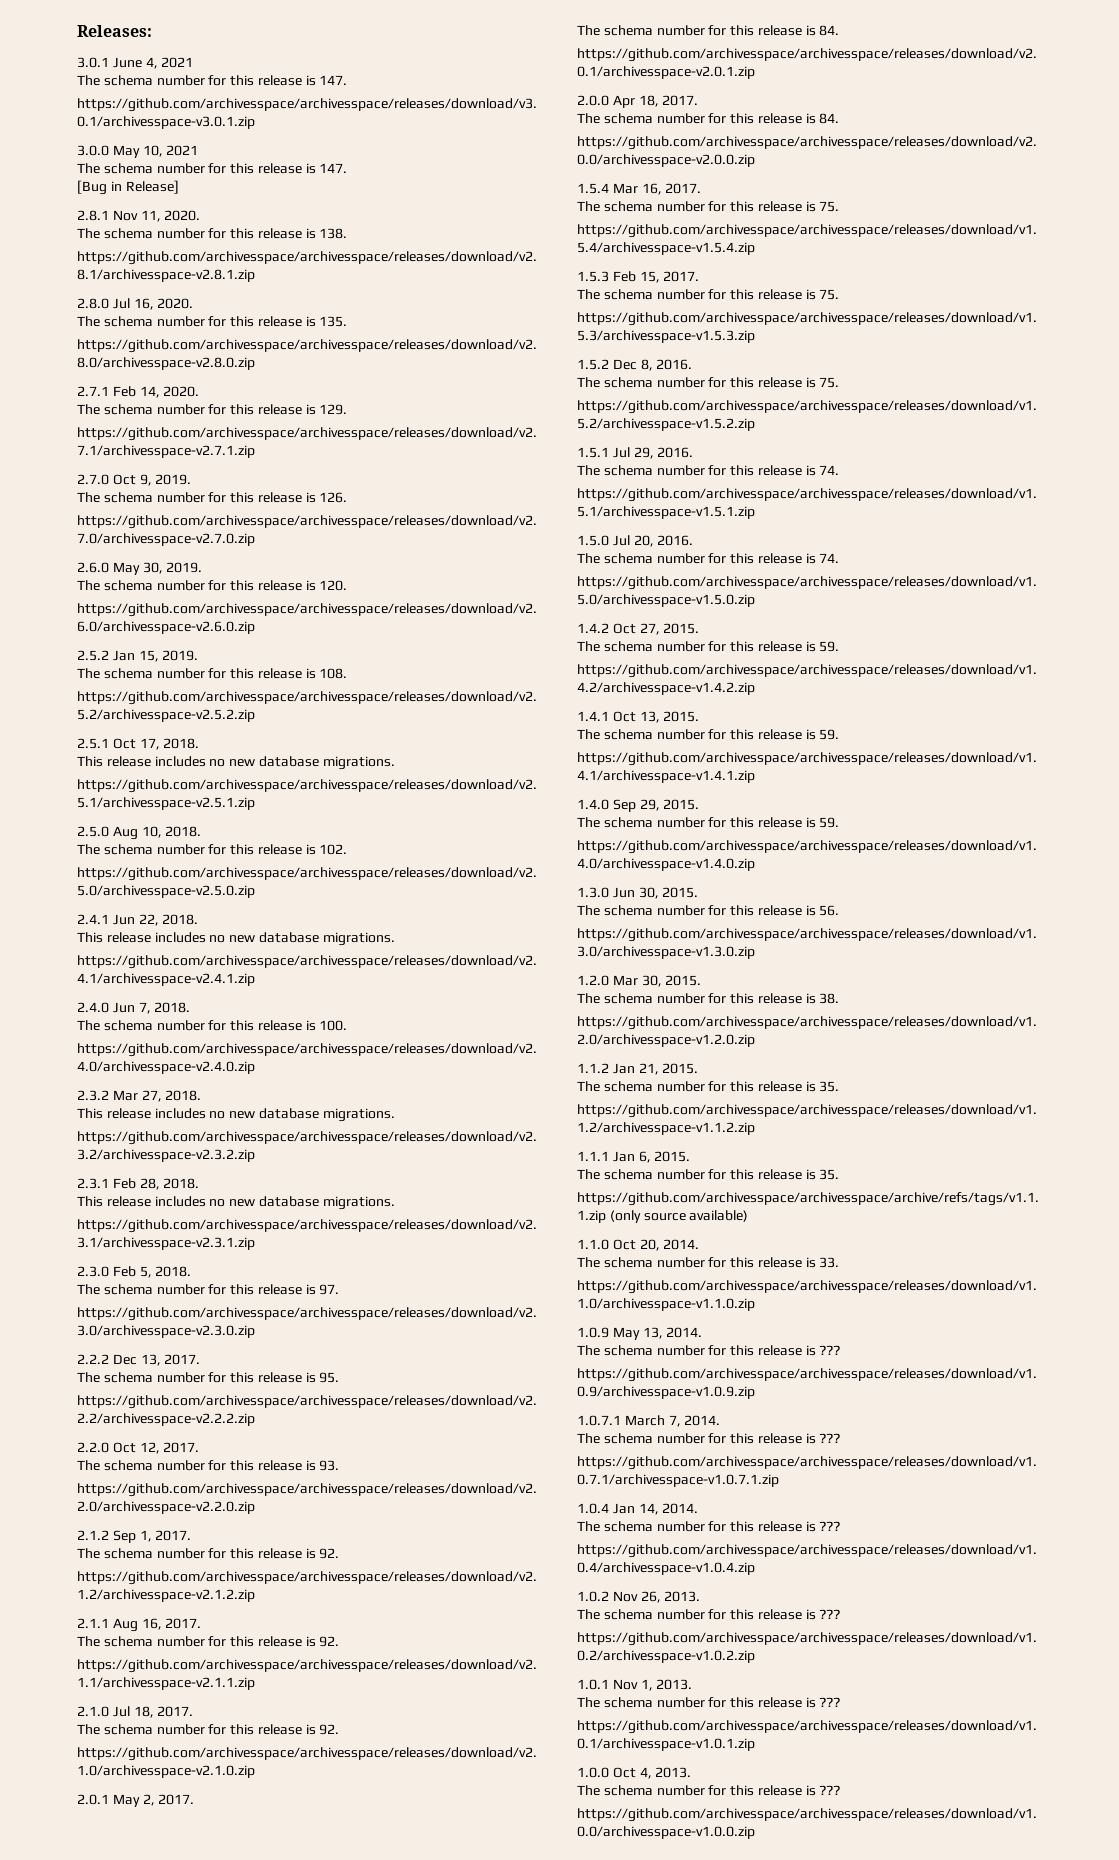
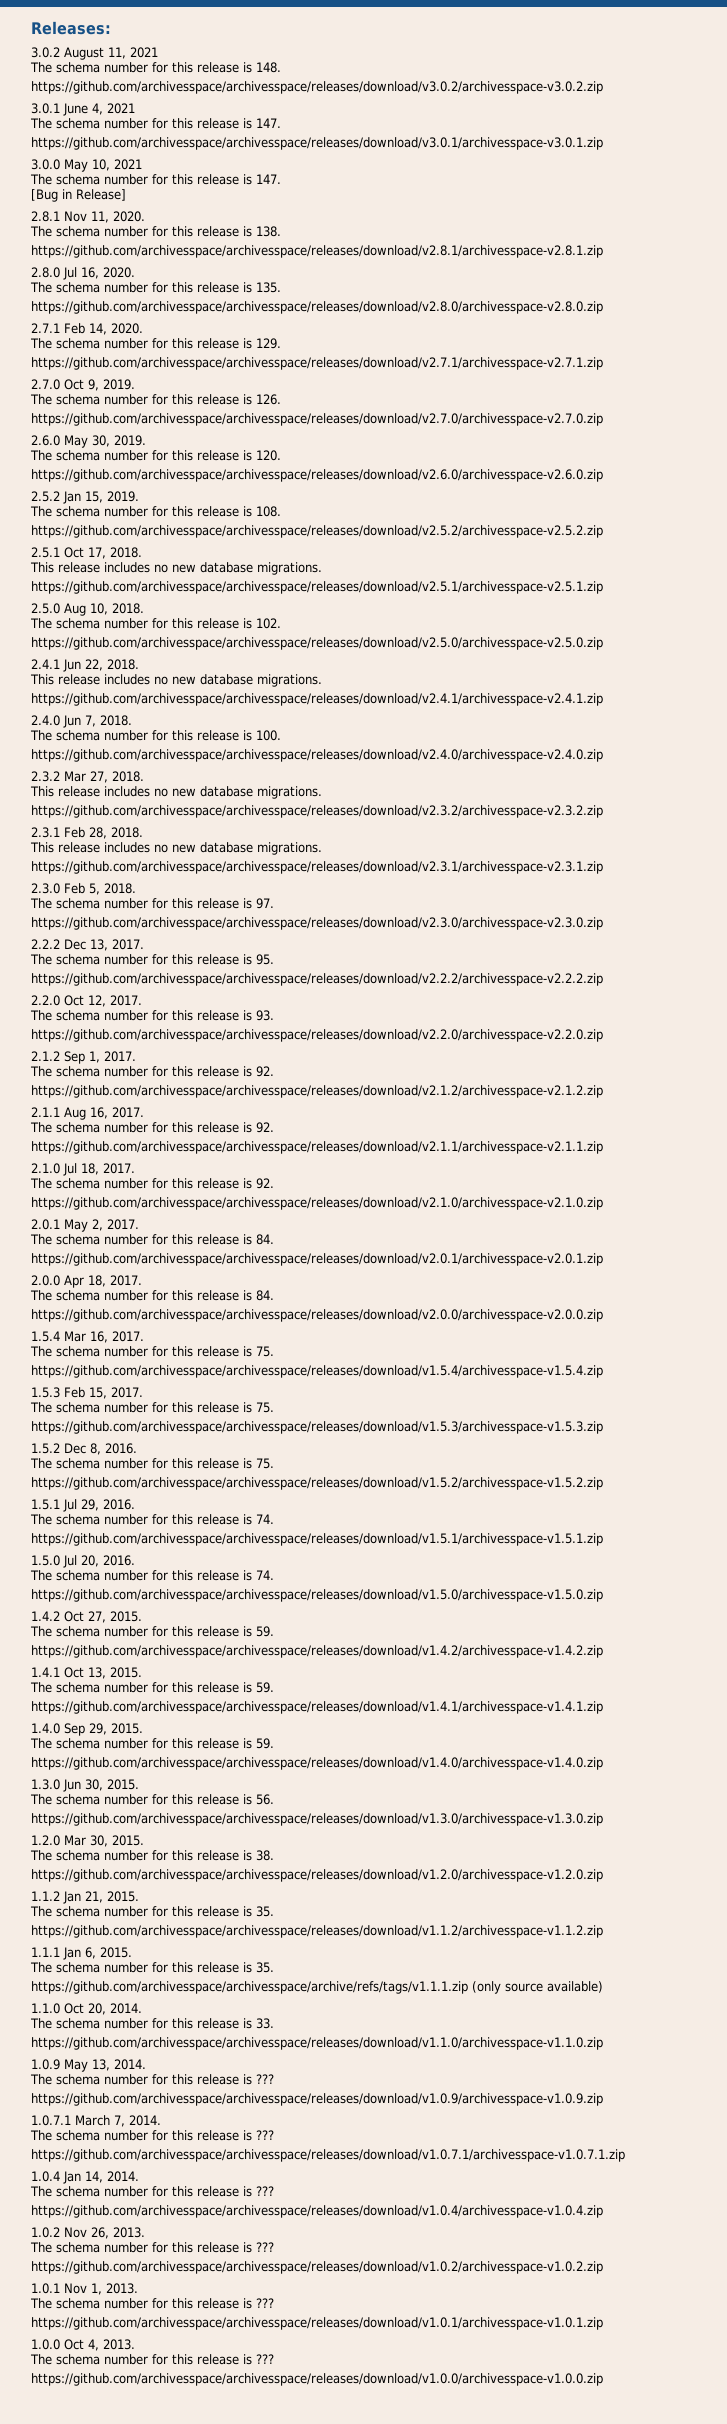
(152, 31) none -> [31,47,158,60] [30,62,281,73] [31,81,603,94] // 3.0.2 August 11, 2021 // The schema number for this release is 148. // https://github.com/archivesspace/archivesspace/releases/download/v3.0.2/archivesspace-v3.0.2.zip

